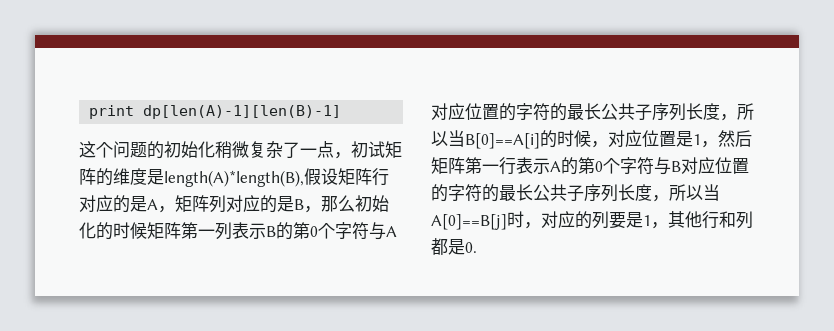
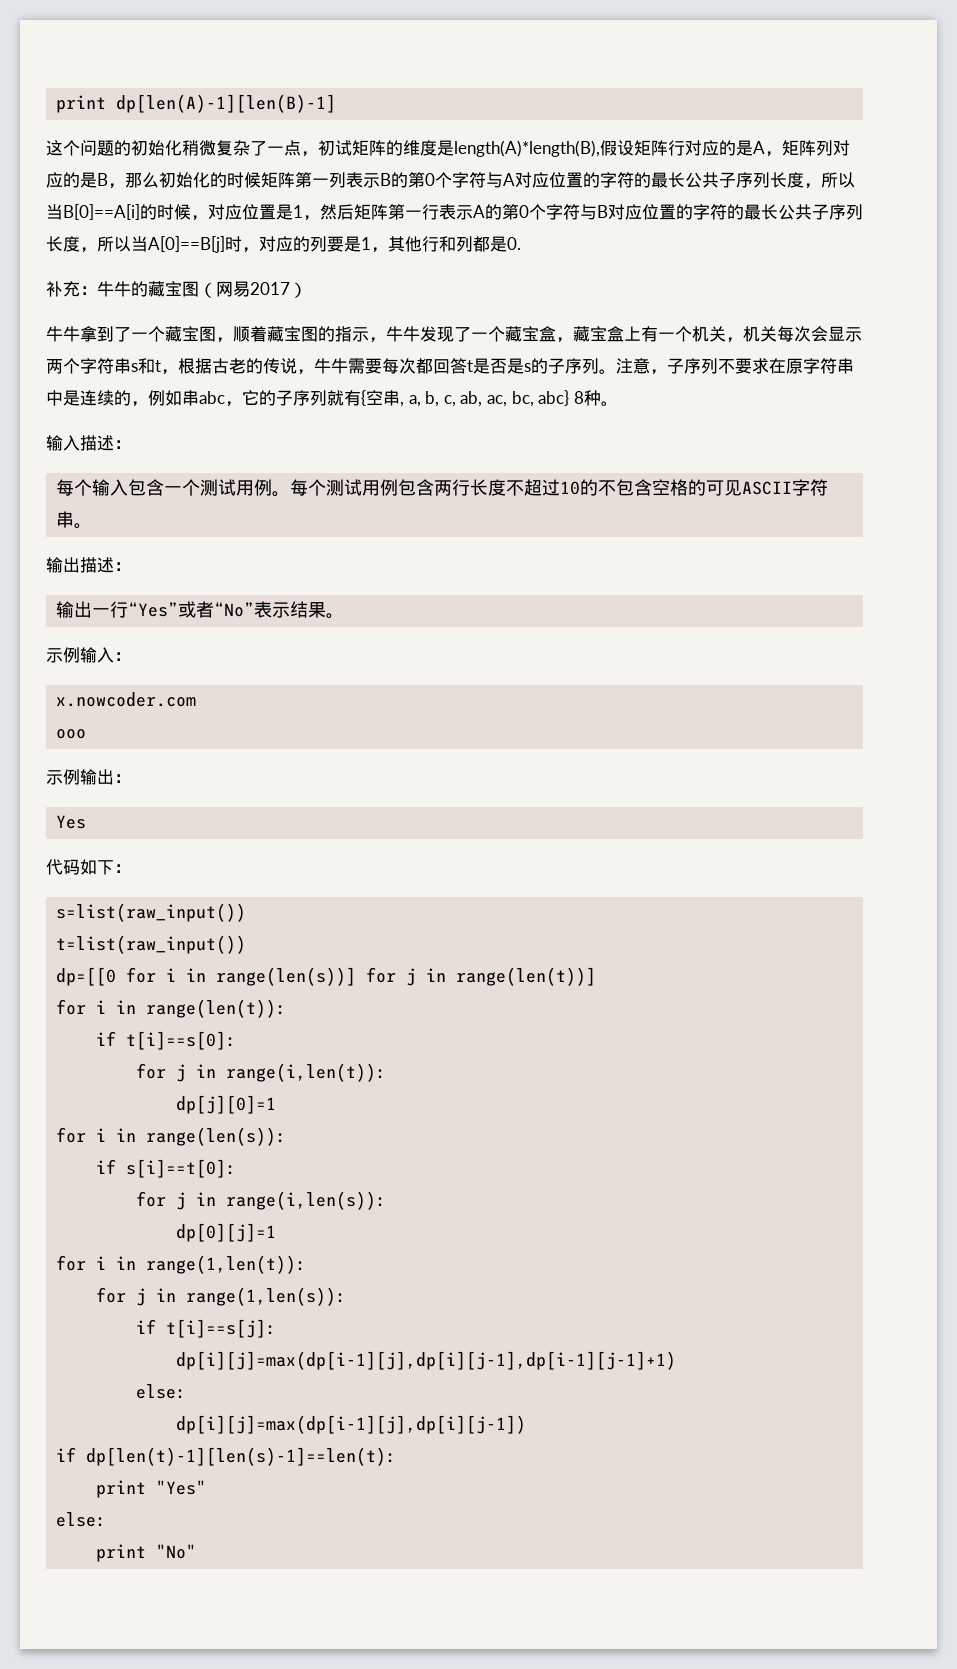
(477, 247) none -> [46,281,307,298] [46,326,862,343] [46,358,854,375] [46,390,618,407] [46,435,131,451] [56,479,829,497] [56,511,93,529] [46,557,131,573] [56,601,345,619] [46,647,131,663] [56,692,197,707] [56,729,87,739] [46,769,131,785] [56,815,87,829] [46,859,131,875] [56,903,247,922] [56,935,247,954] [56,967,597,986] [56,999,287,1018] [96,1031,237,1050] [136,1063,387,1082] [176,1095,277,1114] [56,1127,287,1146] [96,1159,237,1178] [136,1191,387,1210] [176,1223,277,1242] [56,1255,307,1274] [96,1287,347,1306] [136,1319,277,1338] [176,1351,677,1370] [136,1384,187,1399] [176,1415,527,1434] [56,1447,397,1466] [96,1480,207,1498] [56,1512,107,1527] [96,1544,197,1562] // 补充：牛牛的藏宝图（网易2017） // 牛牛拿到了一个藏宝图，顺着藏宝图的指示，牛牛发现了一个藏宝盒，藏宝盒上有一个机关，机关每次会显示两个字符串s和t，根据古老的传说，牛牛需要每次都回答t是否是s的子序列。注意，子序列不要求在原字符串中是连续的，例如串abc，它的子序列就有{空串, a, b, c, ab, ac, bc, abc} 8种。 // 输入描述： // 每个输入包含一个测试用例。每个测试用例包含两行长度不超过10的不包含空格的可见ASCII字符串。 // 输出描述： // 输出一行“Yes”或者“No”表示结果。 // 示例输入： // x.nowcoder.com // ooo // 示例输出： // Yes // 代码如下： // s=list(raw_input()) // t=list(raw_input()) // dp=[[0 for i in range(len(s))] for j in range(len(t))] // for i in range(len(t)): // if t[i]==s[0]: // for j in range(i,len(t)): // dp[j][0]=1 // for i in range(len(s)): // if s[i]==t[0]: // for j in range(i,len(s)): // dp[0][j]=1 // for i in range(1,len(t)): // for j in range(1,len(s)): // if t[i]==s[j]: // dp[i][j]=max(dp[i-1][j],dp[i][j-1],dp[i-1][j-1]+1) // else: // dp[i][j]=max(dp[i-1][j],dp[i][j-1]) // if dp[len(t)-1][len(s)-1]==len(t): // print "Yes" // else: // print "No"

